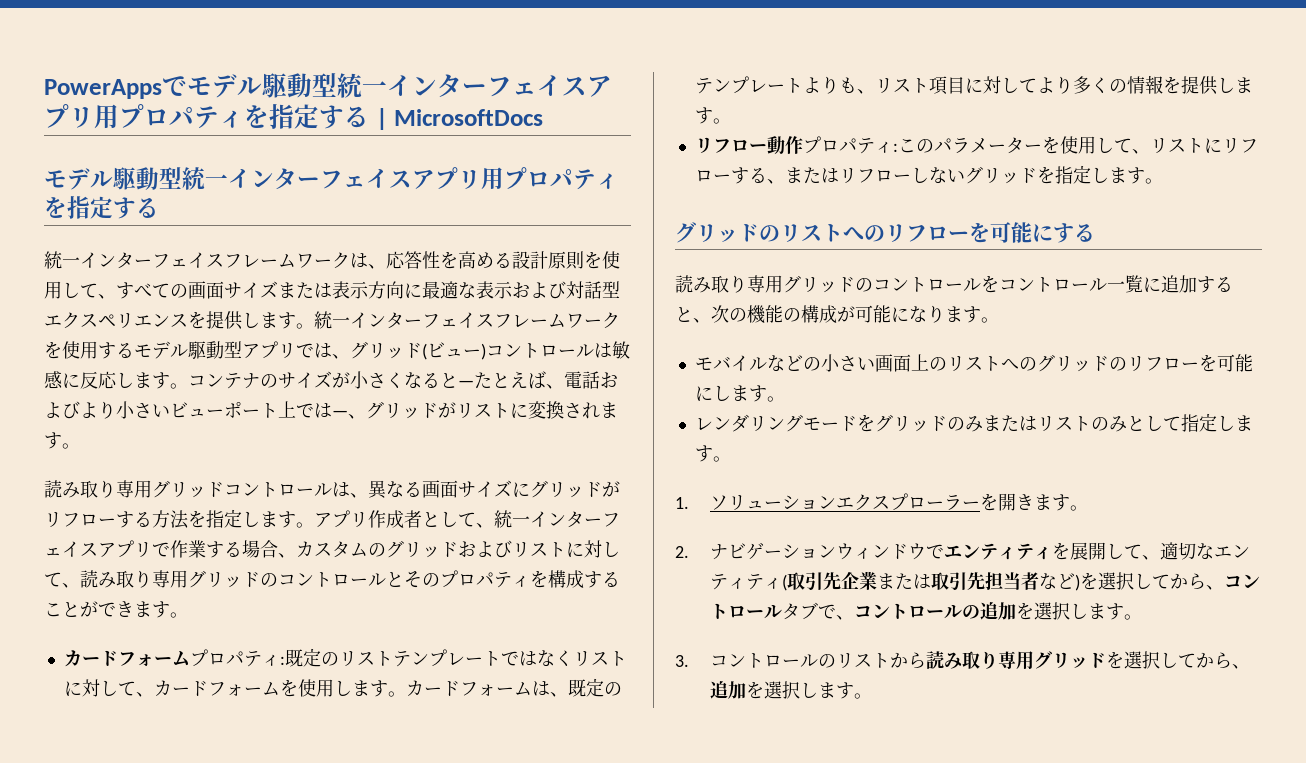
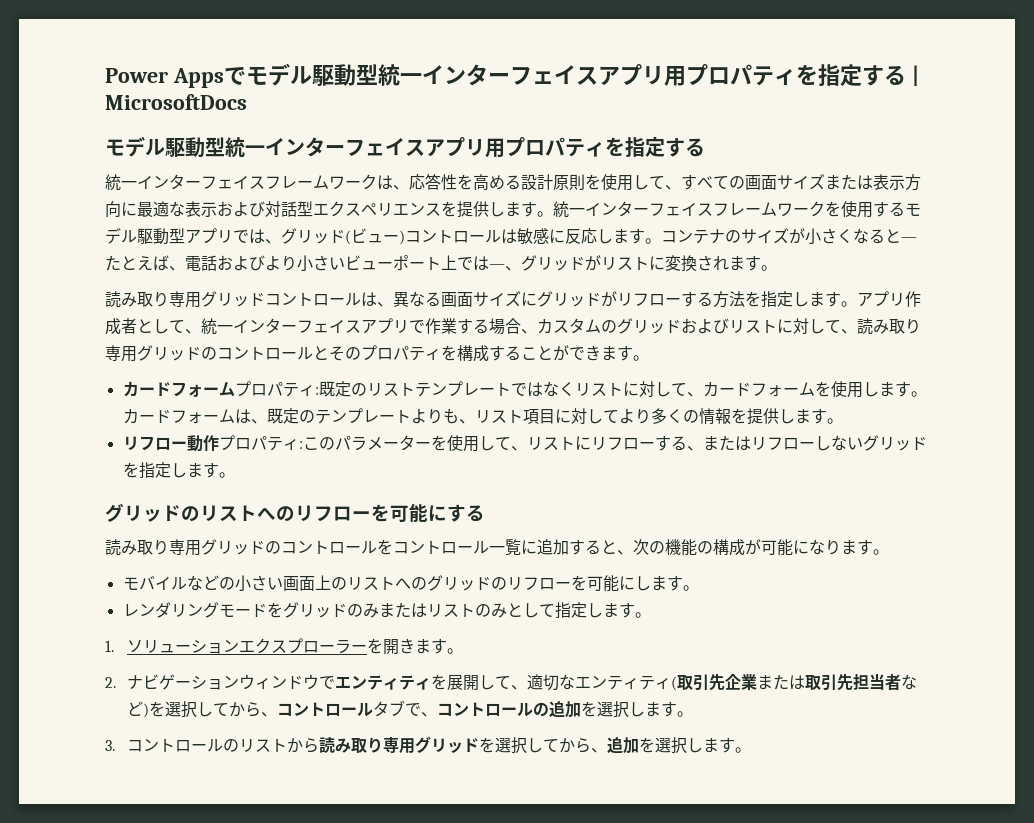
[44,79,162,99] PowerApps -> [105,68,224,88] Power Apps

